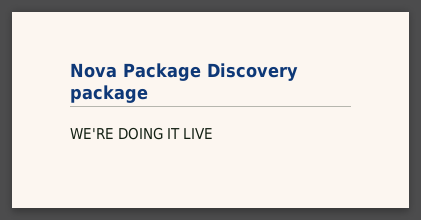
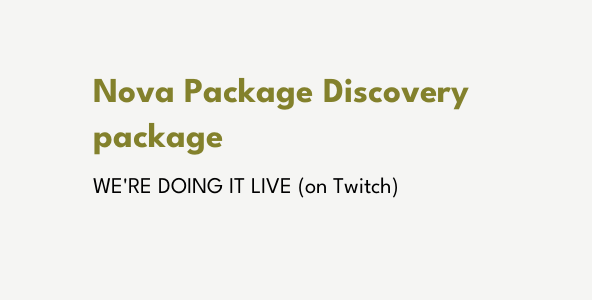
(214, 133) none -> [298,177,400,198] (on Twitch)

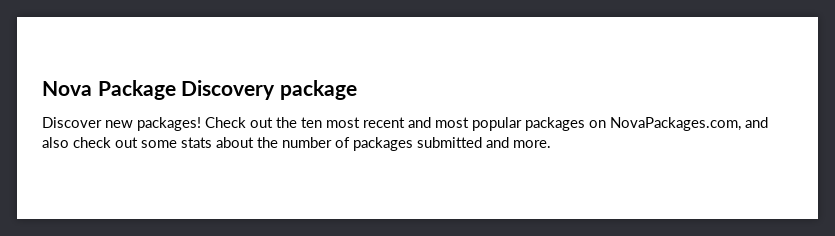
[93,177,400,198] WE'RE DOING IT LIVE (on Twitch) -> [42,117,768,131] [42,137,551,151] Discover new packages! Check out the ten most recent and most popular packages on NovaPackages.com, and also check out some stats about the number of packages submitted and more.

